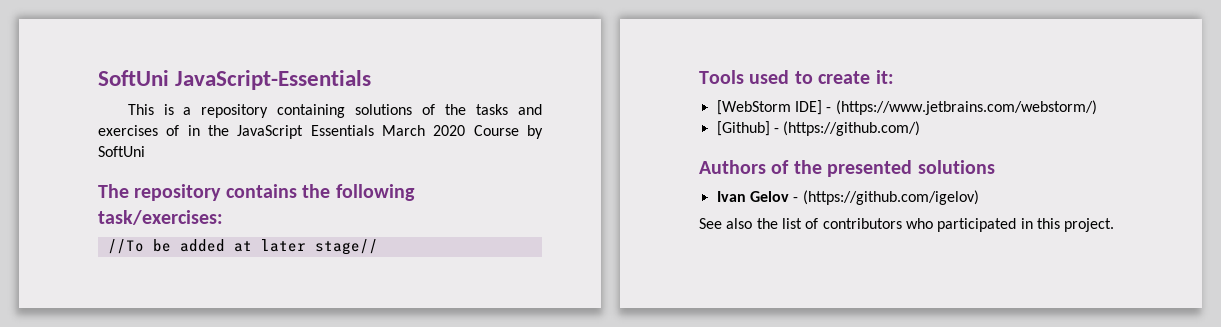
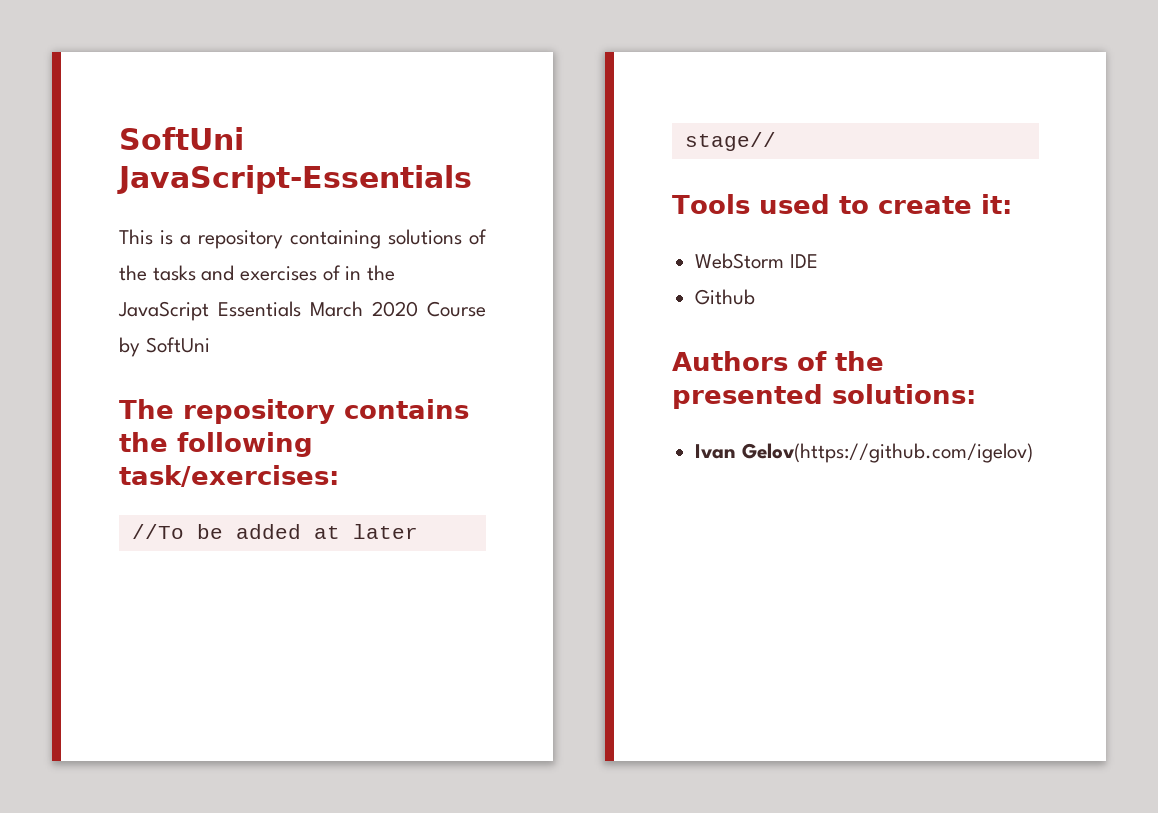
[716,100,1097,115] [716,121,921,136] [WebStorm IDE] - (https://www.jetbrains.com/webstorm/) // [Github] - (https://github.com/) -> [695,253,818,269] [695,289,756,305] WebStorm IDE // Github
[917,160,995,174] solutions -> [832,384,976,404] solutions:
[749,190,979,205] [699,218,1115,232] Gelov - (https://github.com/igelov) // See also the list of contributors who participated in this project. -> [741,443,1033,463] Gelov(https://github.com/igelov)

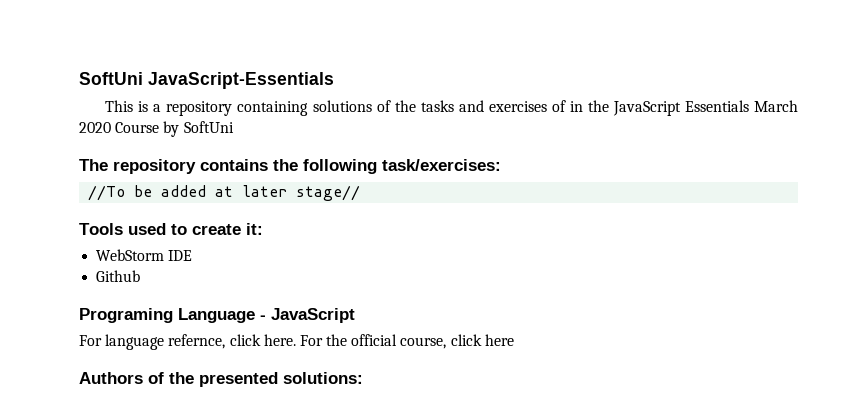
(756, 297) none -> [79,308,355,323] [79,334,514,350] // Programing Language - JavaScript // For language refernce, click here. For the official course, click here
[695,443,1033,463] // Ivan Gelov(https://github.com/igelov) -> (363, 378) none

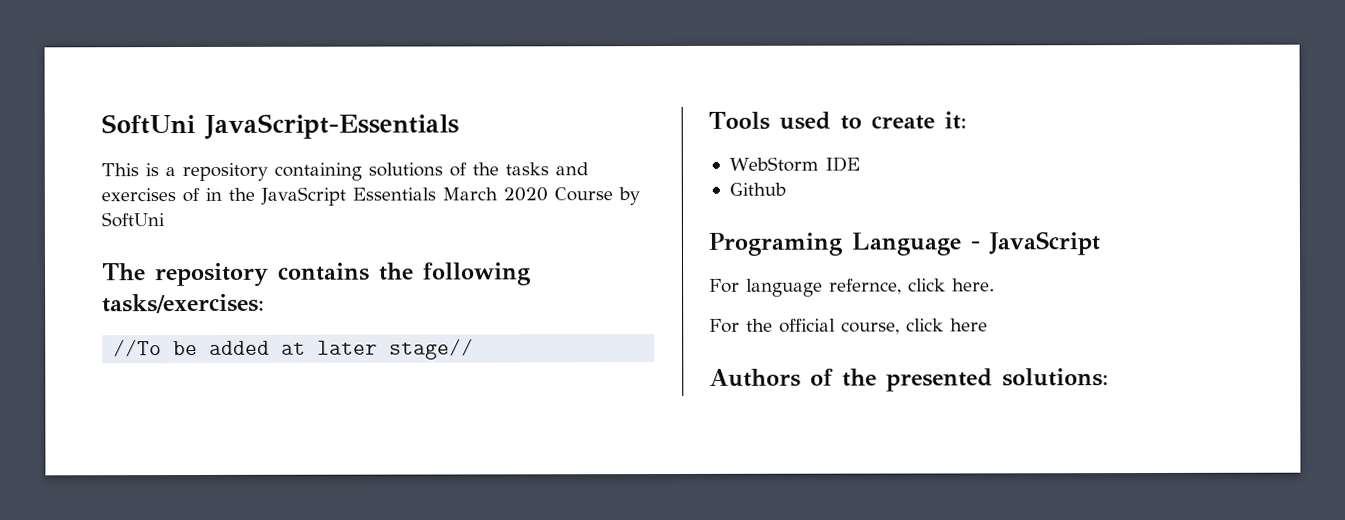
[382,159,501,171] task/exercises: -> [102,293,265,314] tasks/exercises:
(296, 340) none -> (995, 285) //

